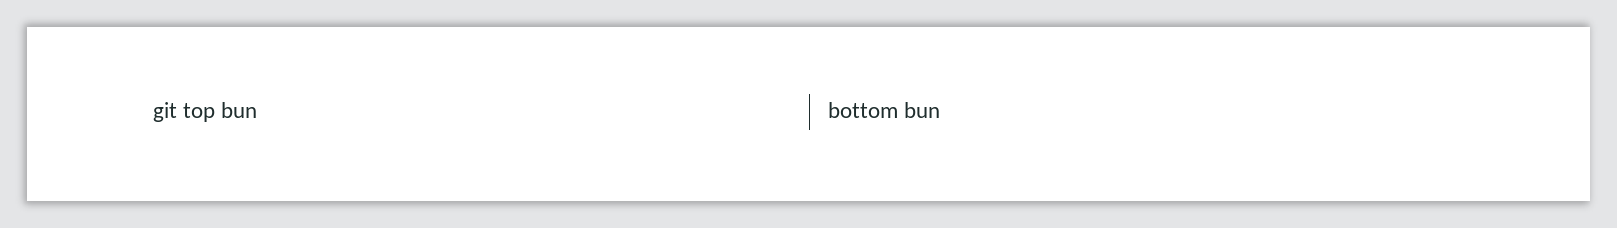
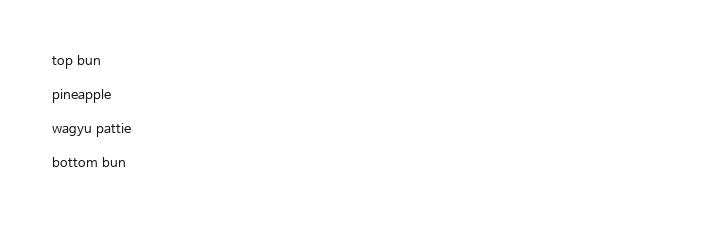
[153,102,177,122] git -> (52, 62) none
(258, 110) none -> [52,89,111,103] [52,123,131,137] // pineapple // wagyu pattie

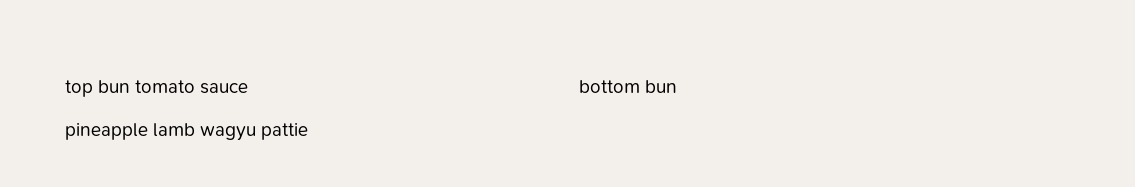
(101, 60) none -> [135,80,249,94] tomato sauce
(111, 96) // -> [153,123,196,137] lamb

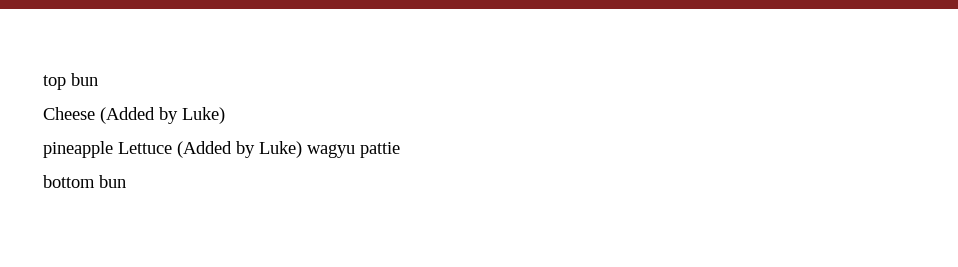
[135,80,249,94] [65,123,196,140] tomato sauce // pineapple lamb -> [43,107,225,124] [43,141,302,158] // Cheese (Added by Luke) // pineapple Lettuce (Added by Luke)

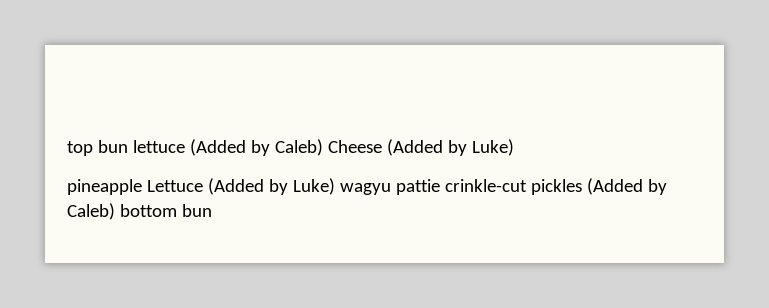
(98, 79) // -> [132,139,323,156] lettuce (Added by Caleb)
(400, 150) // -> [444,178,667,195] [67,203,115,220] crinkle-cut pickles (Added by Caleb)

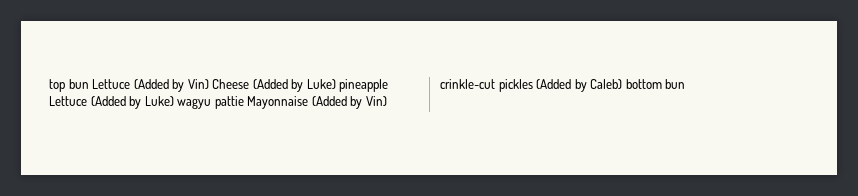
[132,139,323,156] lettuce (Added by Caleb) -> [92,79,209,92] Lettuce (Added by Vin)
(514, 147) // -> (336, 84) none
(440, 187) none -> [247,96,387,109] Mayonnaise (Added by Vin)

